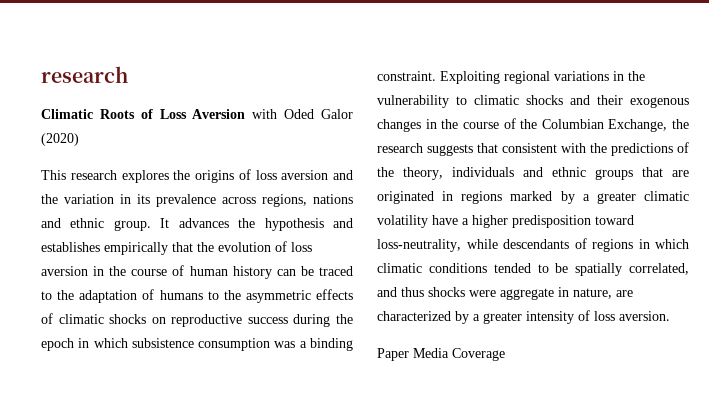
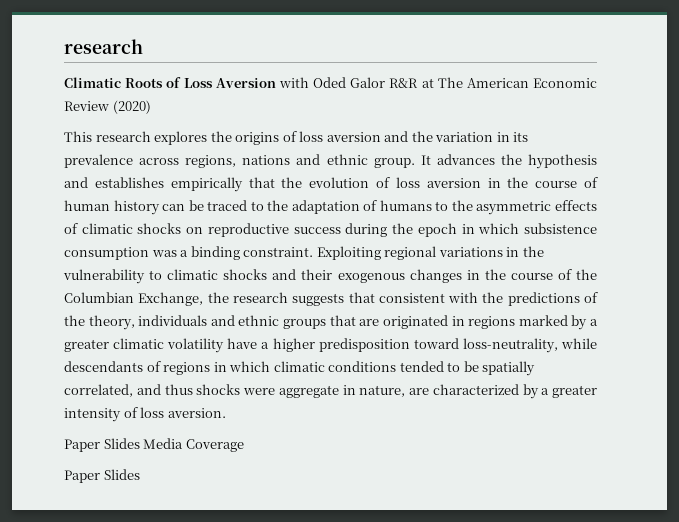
(353, 114) none -> [389,77,598,88] [64,101,109,111] R&R at The American Economic Review
(409, 354) none -> [103,438,140,449] Slides
(505, 354) none -> [64,469,140,483] // Paper Slides

